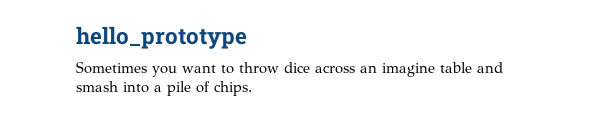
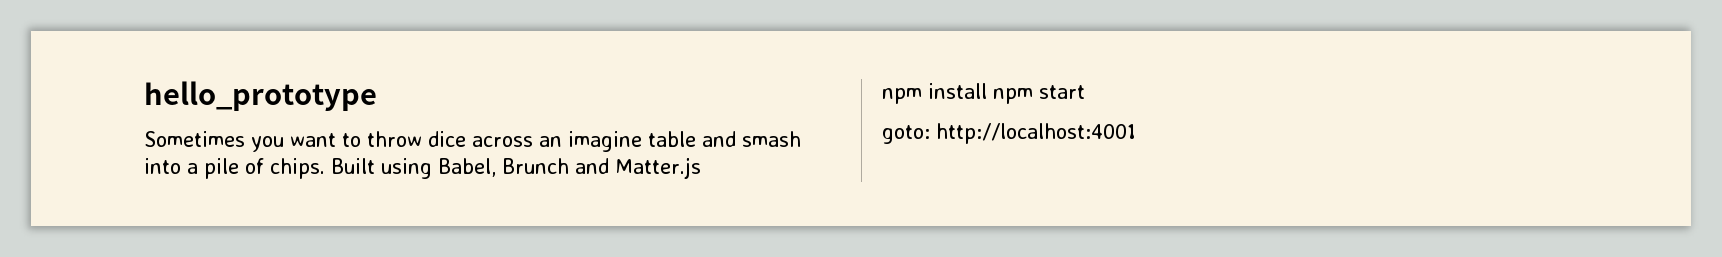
(252, 88) none -> [331,157,701,179] [882,83,1085,104] [882,123,1136,144] Built using Babel, Brunch and Matter.js // npm install npm start // goto: http://localhost:4001

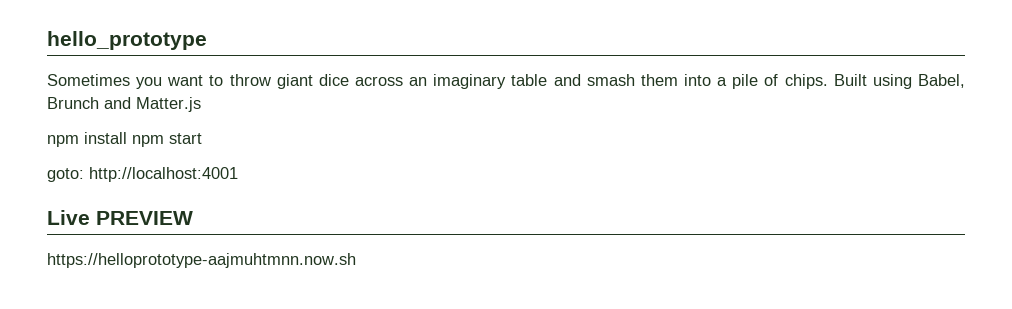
(422, 139) none -> [276,74,313,89] giant
[568,131,642,152] imagine -> [433,74,507,89] imaginary
(801, 139) none -> [640,74,678,86] them
(1136, 133) none -> [47,210,193,225] [47,253,356,268] // Live PREVIEW // https://helloprototype-aajmuhtmnn.now.sh

